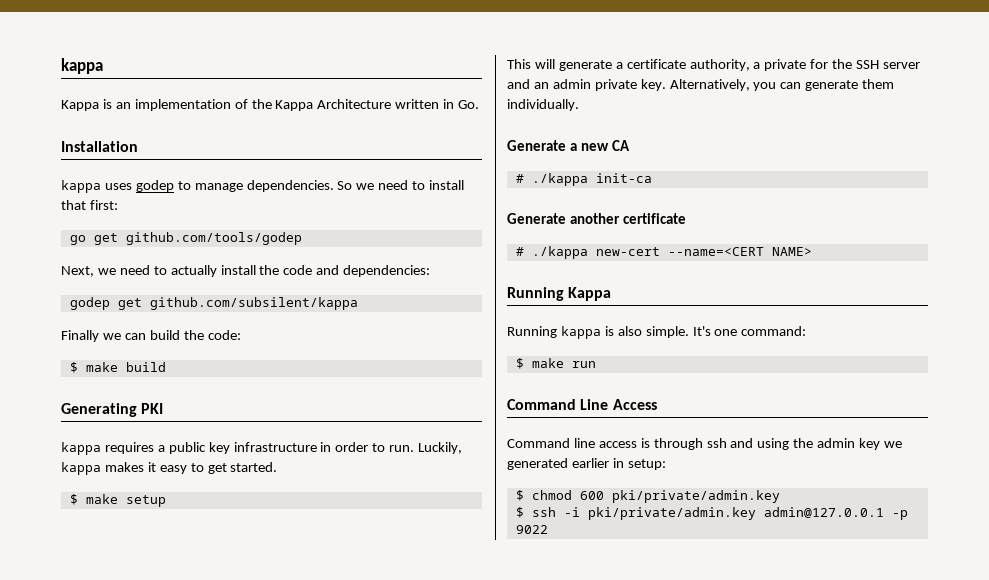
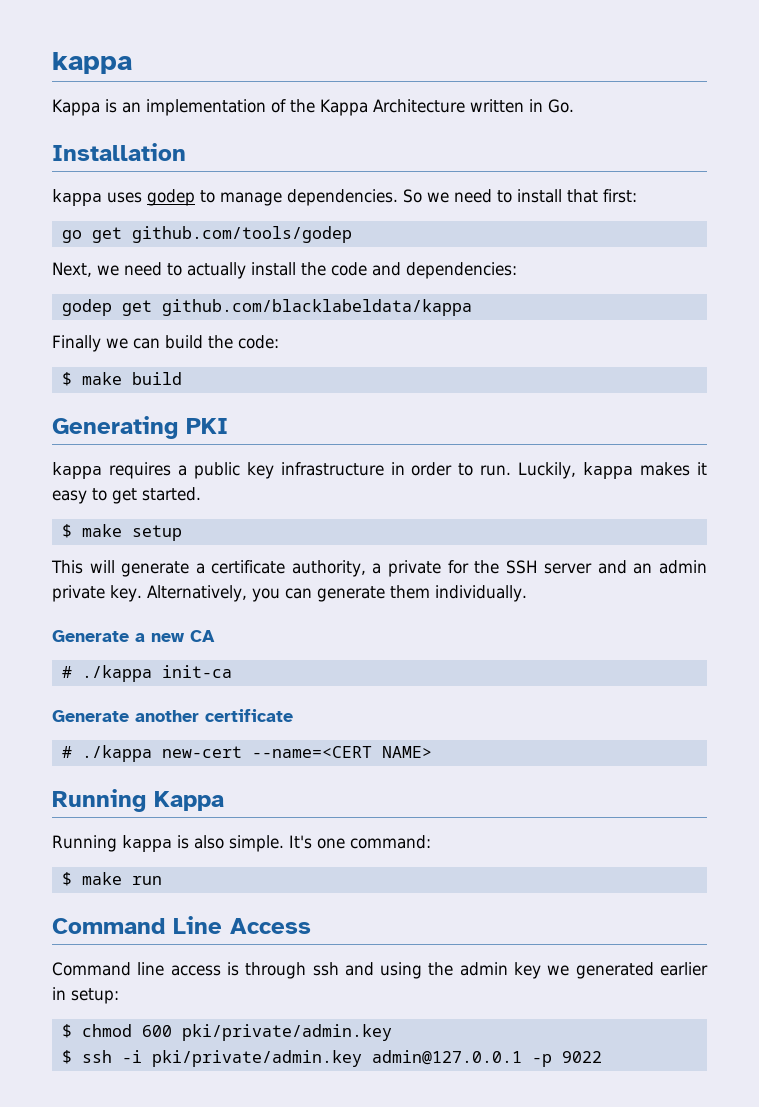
[149,297,358,310] github.com/subsilent/kappa -> [161,299,472,316] github.com/blacklabeldata/kappa

